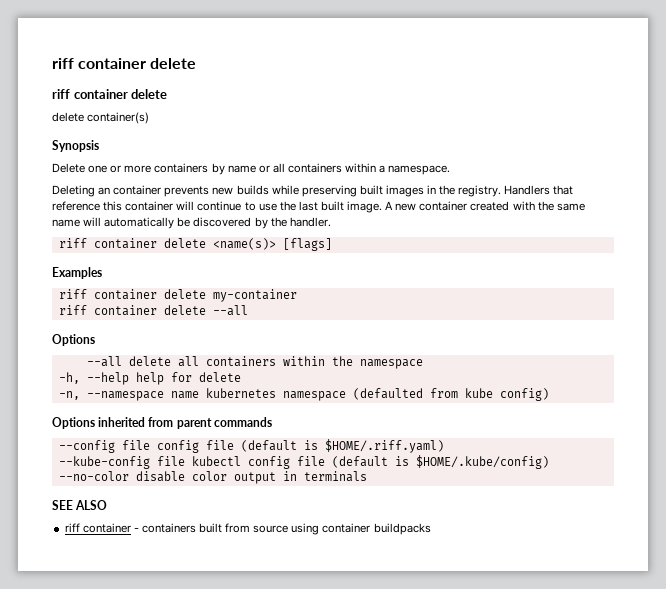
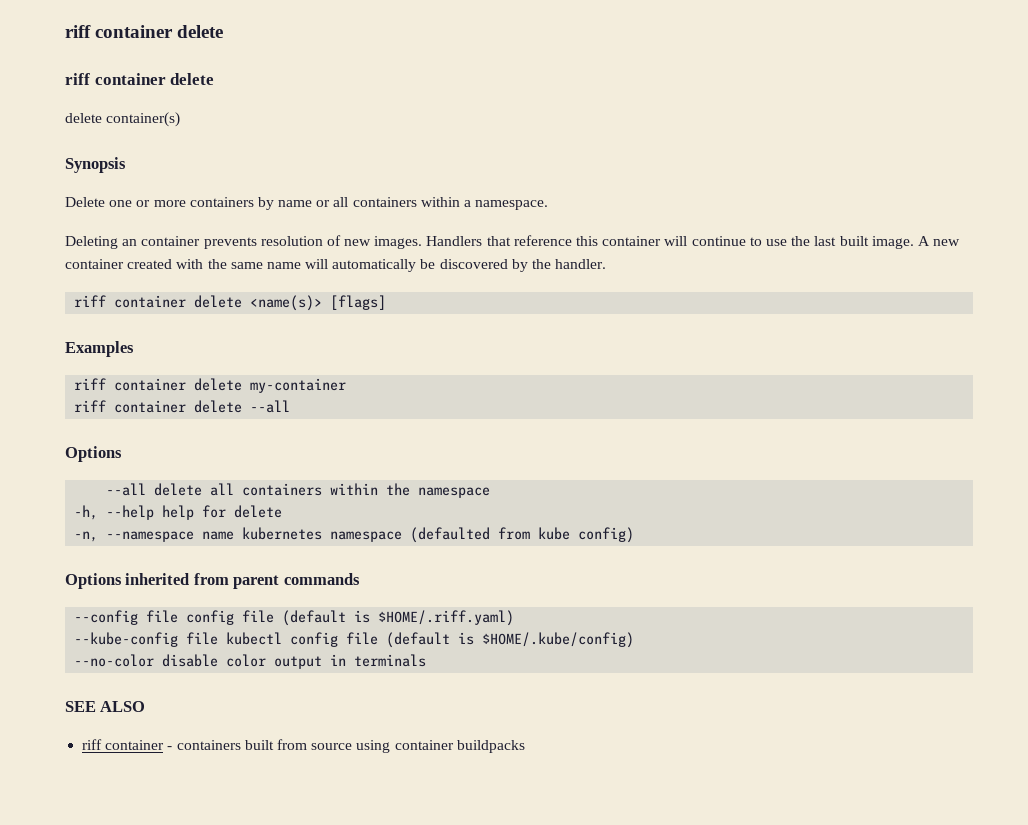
[212,185,502,197] new builds while preserving built images in the registry. -> [260,235,423,249] resolution of new images.

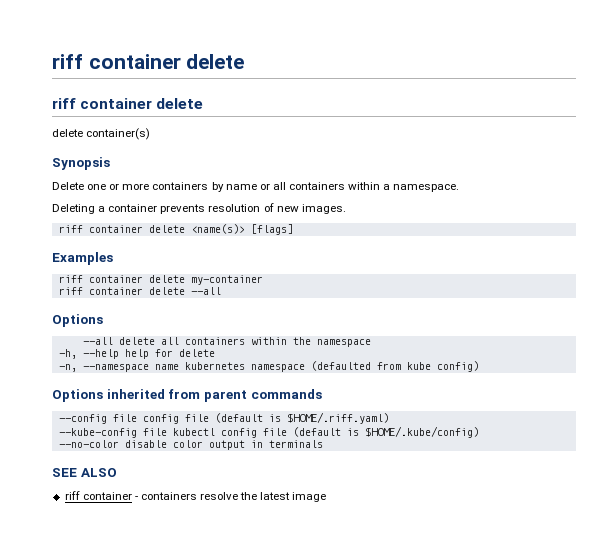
[122,239,138,246] an -> [98,206,106,212] a
[426,235,961,249] [65,259,607,272] Handlers that reference this container will continue to use the last built image. A new container created with the same name will automatically be discovered by the handler. -> (346, 209) none
[244,739,525,753] built from source using container buildpacks -> [200,492,327,502] resolve the latest image

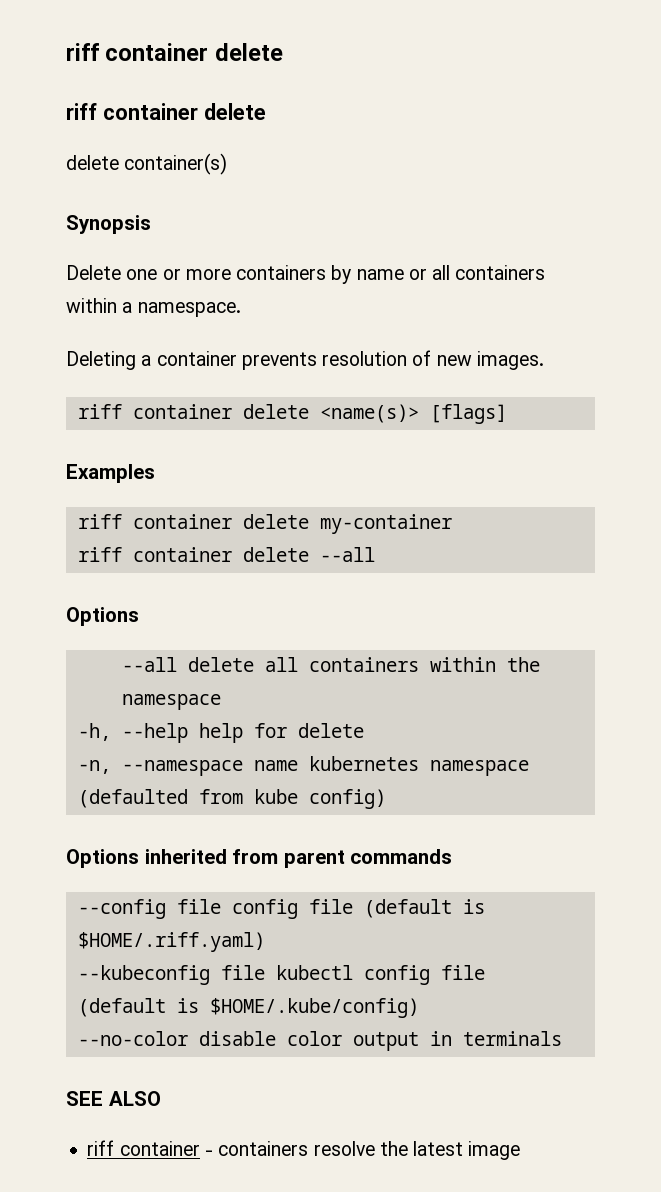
[58,428,137,438] --kube-config -> [77,965,210,985] --kubeconfig

